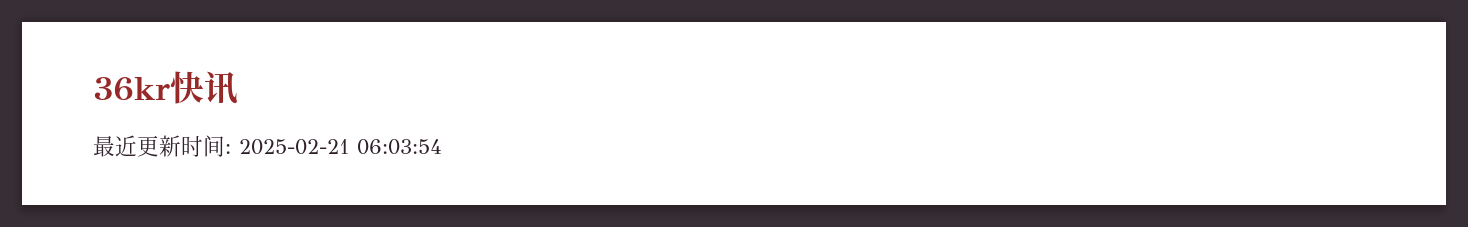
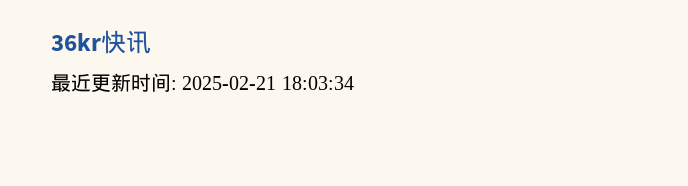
[357,139,442,155] 06:03:54 -> [281,76,354,90] 18:03:34

